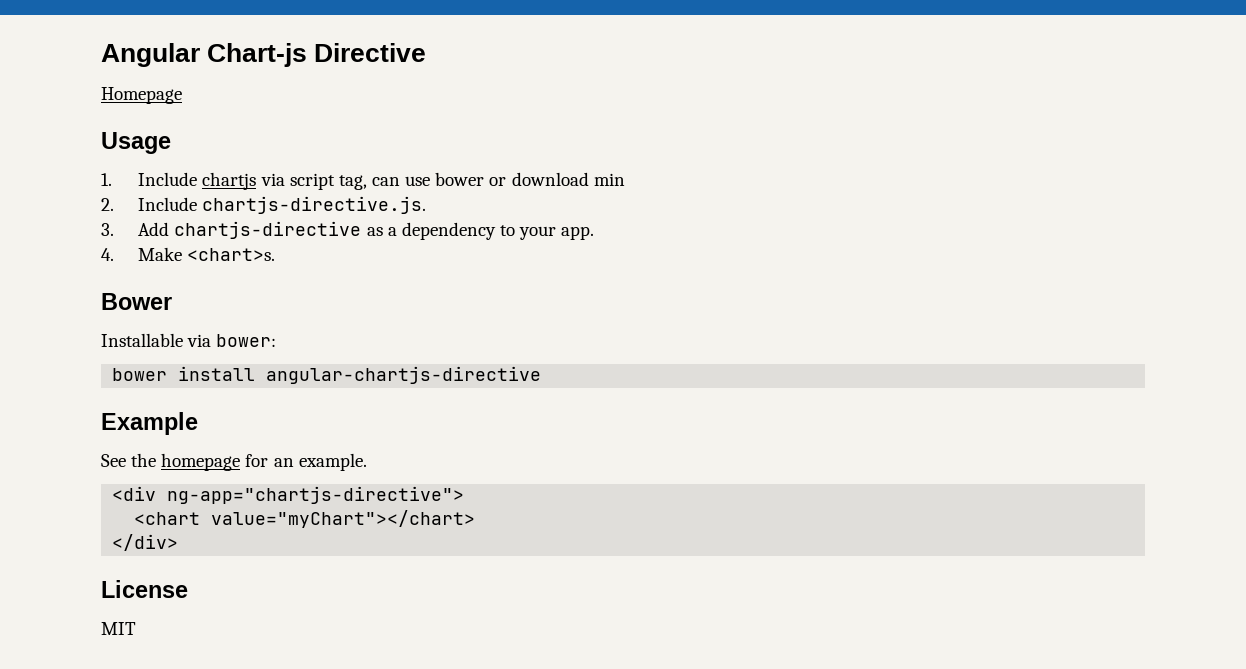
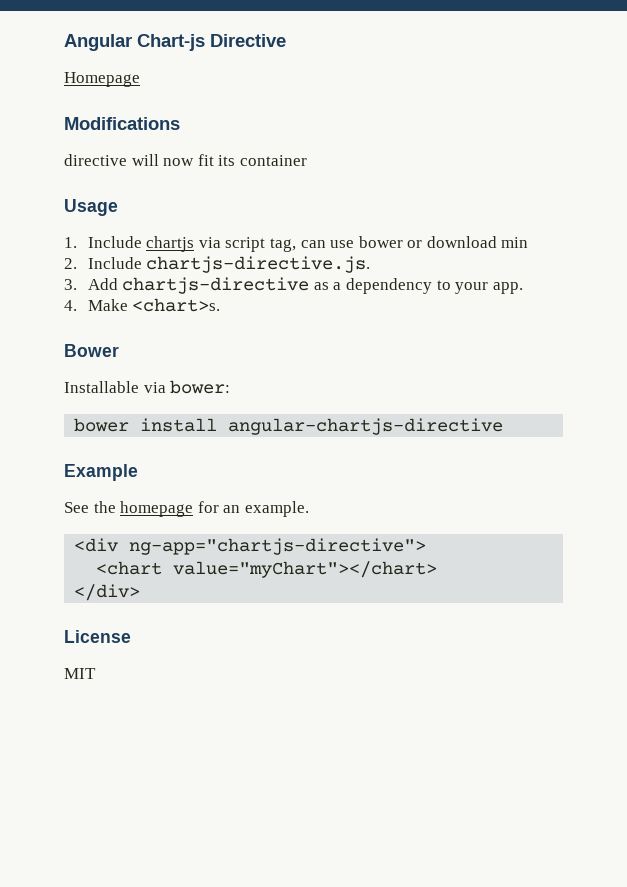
(182, 95) none -> [64,117,180,130] [64,154,307,166] // Modifications // directive will now fit its container

